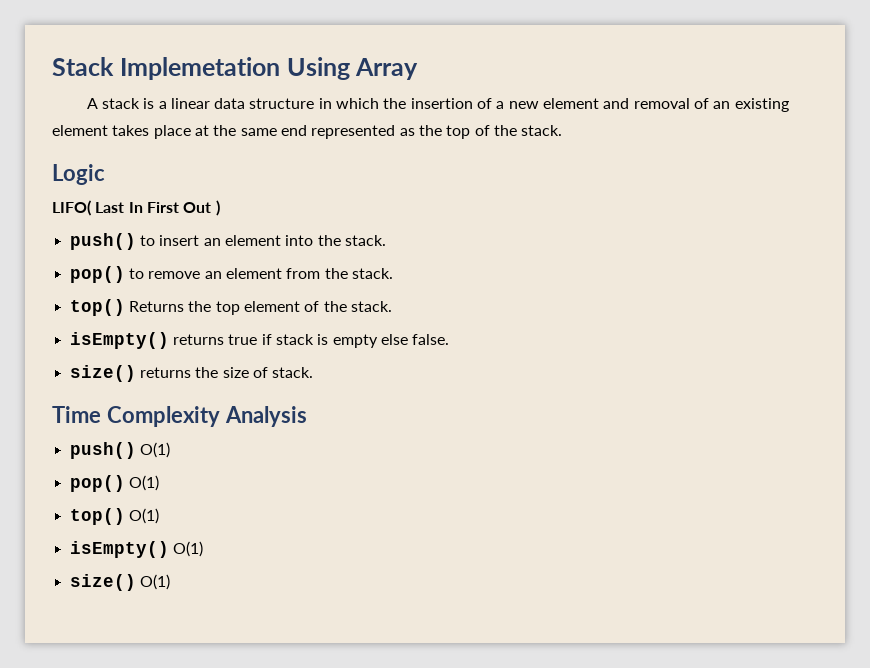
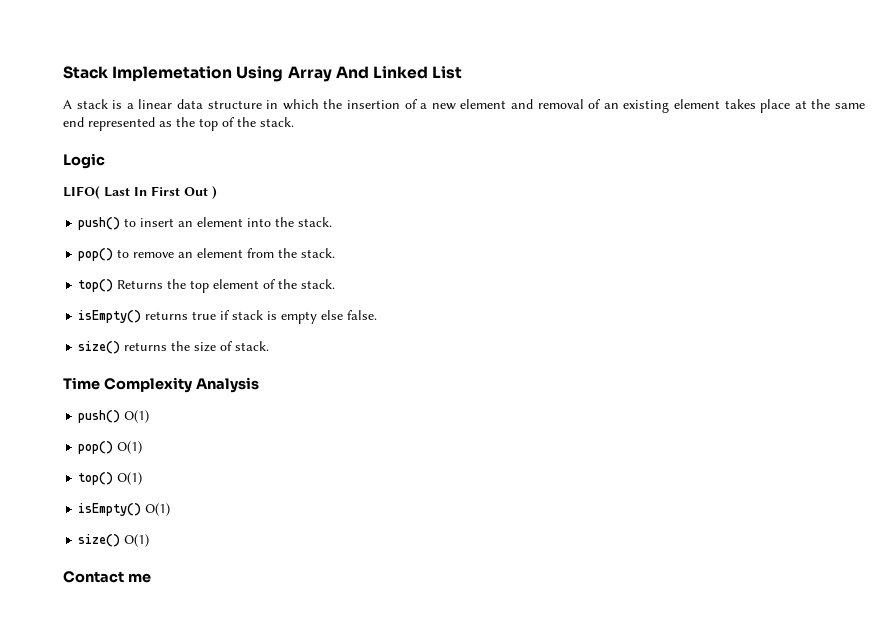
(419, 69) none -> [335,66,463,79] And Linked List
(170, 582) none -> [63,571,151,583] // Contact me

